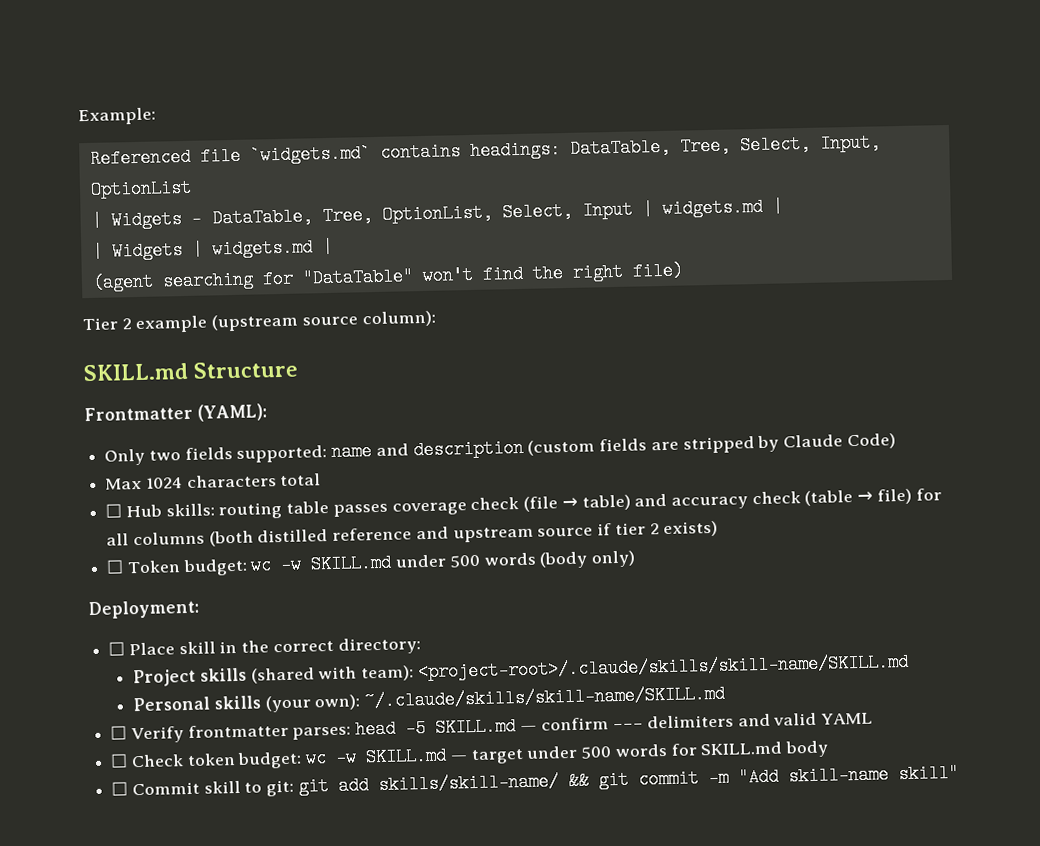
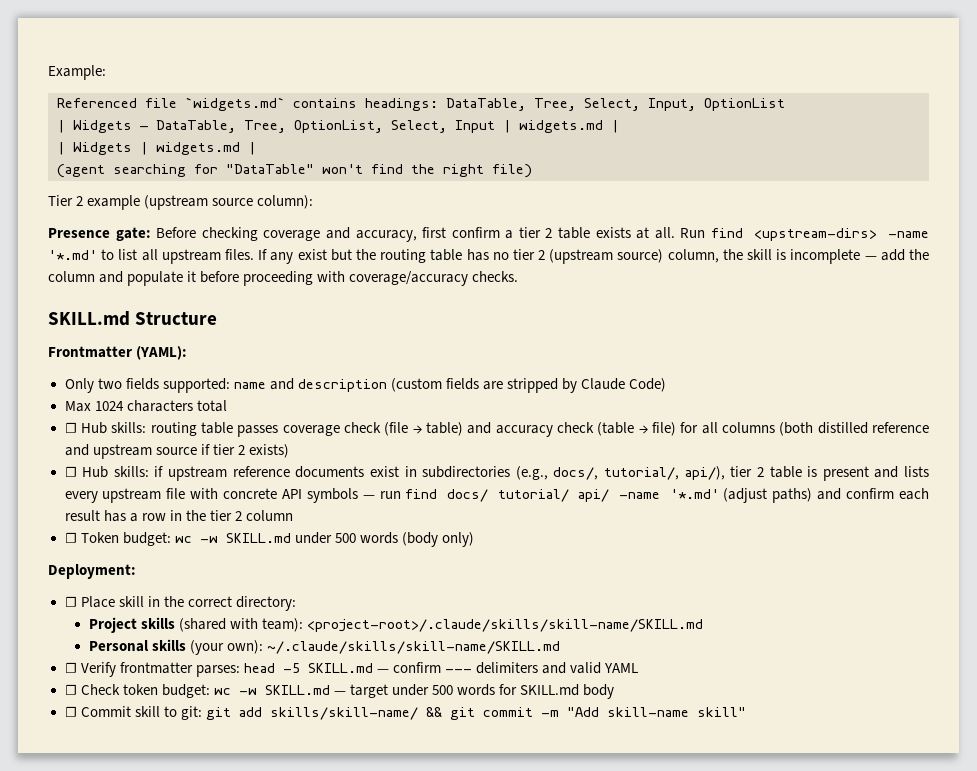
(436, 319) none -> [48,227,929,242] [48,249,930,264] [48,271,519,286] // Presence gate: Before checking coverage and accuracy, first confirm a tier 2 table exists at all. Run find <upstream-dirs> -name '*.md' to list all upstream files. If any exist but the routing table has no tier 2 (upstream source) column, the skill is incomplete — add the column and populate it before proceeding with coverage/accuracy checks.
(719, 529) none -> [64,466,929,481] [64,488,930,503] [64,510,293,522] // ☐ Hub skills: if upstream reference documents exist in subdirectories (e.g., docs/, tutorial/, api/), tier 2 table is present and lists every upstream file with concrete API symbols — run find docs/ tutorial/ api/ -name '*.md' (adjust paths) and confirm each result has a row in the tier 2 column

